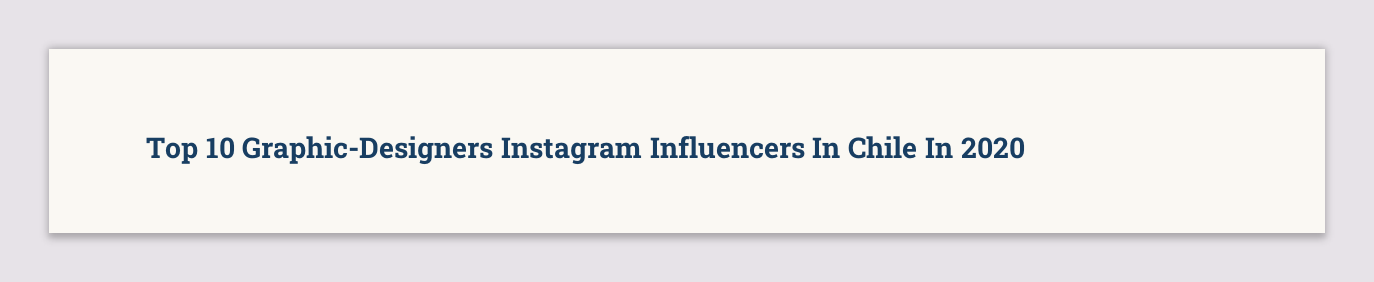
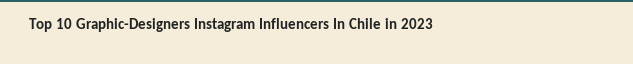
[924,137,1025,159] In 2020 -> [385,18,434,29] in 2023

